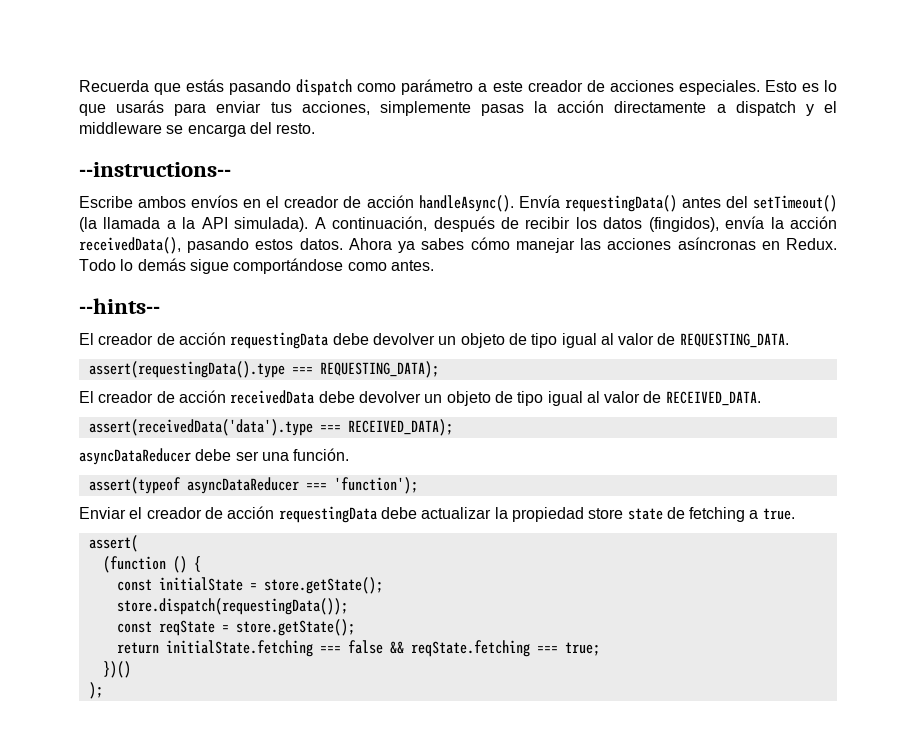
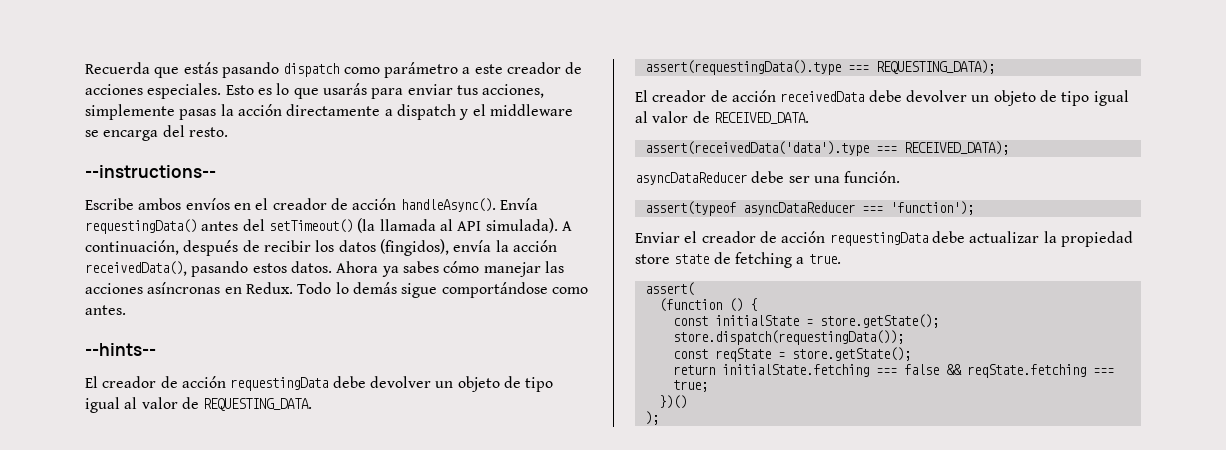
[166,217,196,229] a la -> [439,219,453,231] al

